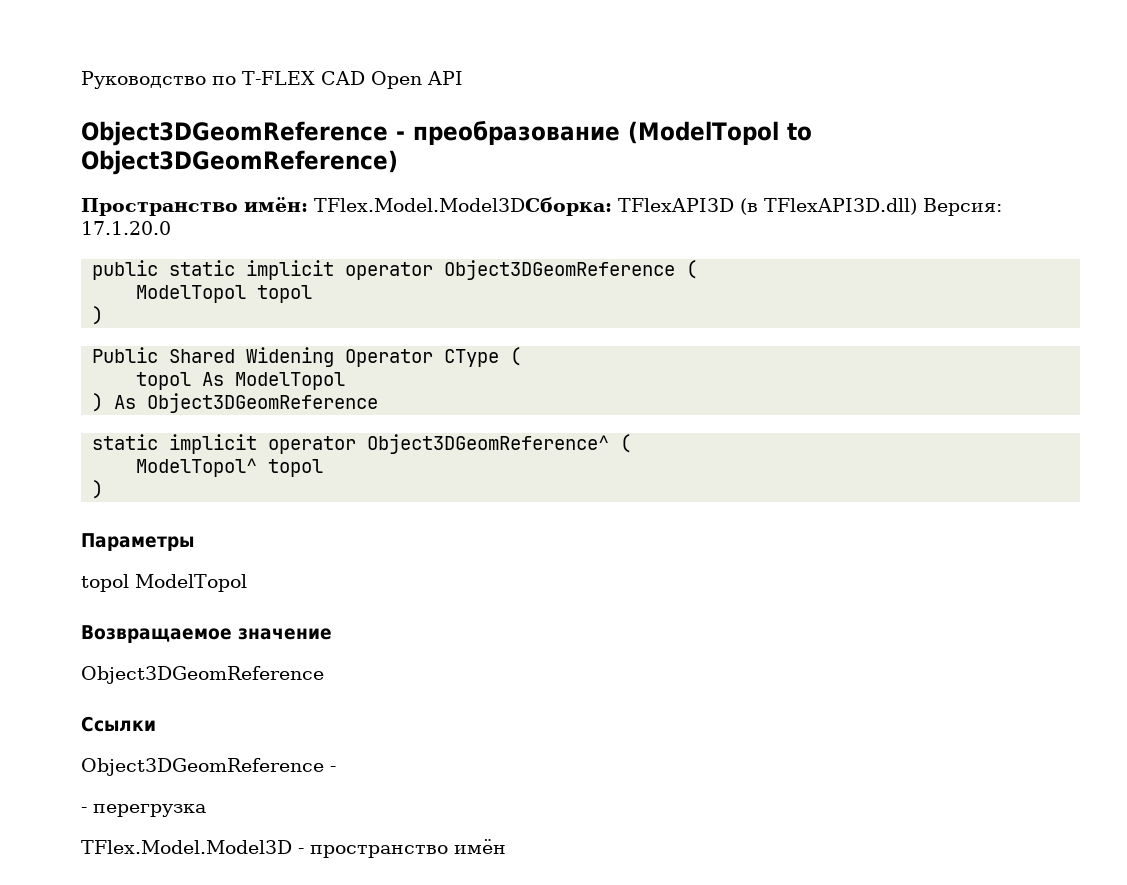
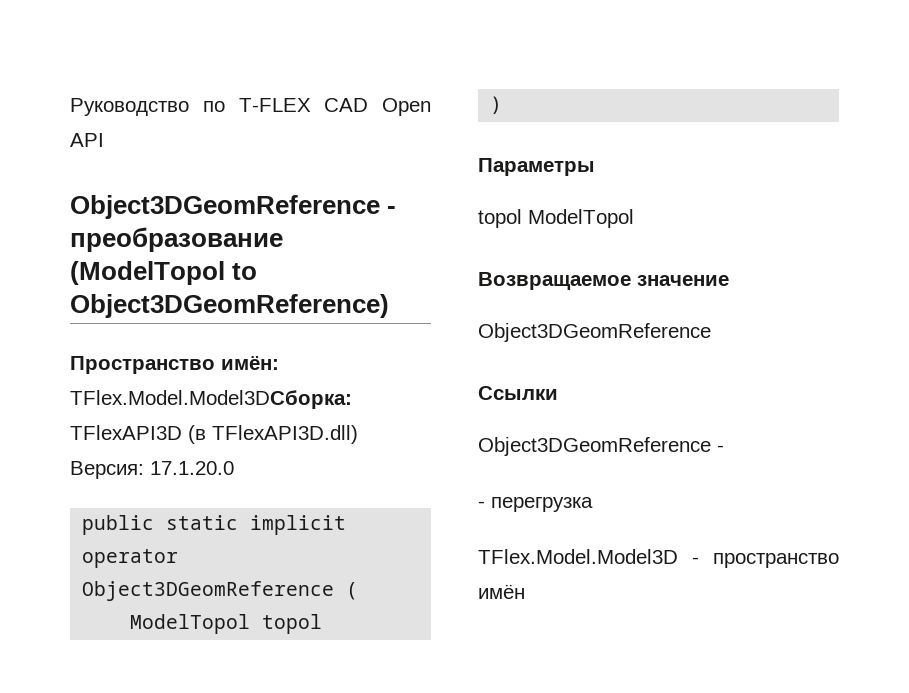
[92,347,522,367] [136,372,346,390] [92,393,379,413] [92,434,632,454] [136,458,324,477] [92,480,104,499] // Public Shared Widening Operator CType ( // topol As ModelTopol // ) As Object3DGeomReference // static implicit operator Object3DGeomReference^ ( // ModelTopol^ topol // ) -> (503, 105) none

